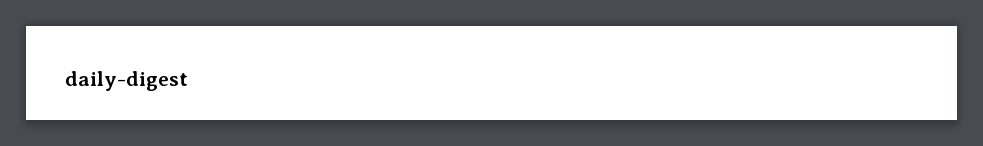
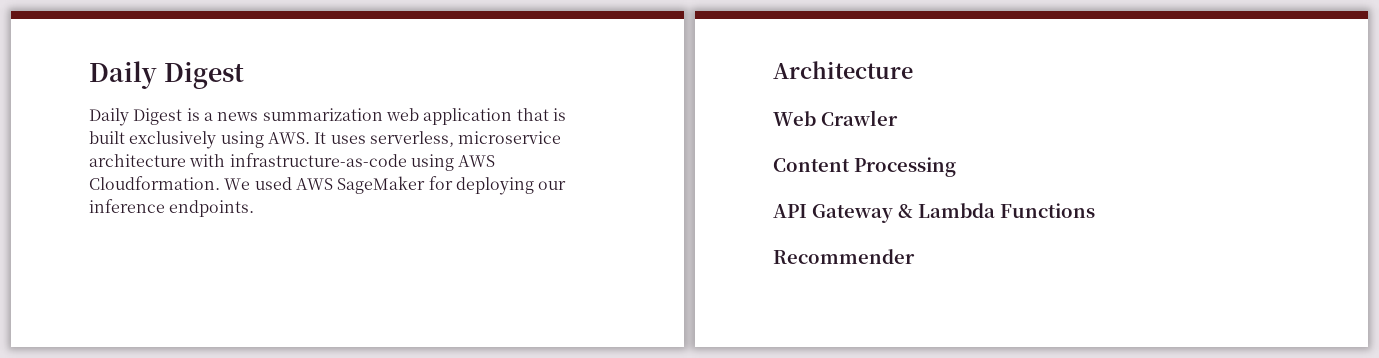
[65,71,188,91] daily-digest -> [89,61,244,89] [89,108,566,126] [89,131,562,149] [89,153,496,171] [89,176,567,195] [89,199,255,217] [773,61,913,79] [773,110,898,126] [773,157,956,177] [773,203,1095,223] [773,249,915,264] Daily Digest // Daily Digest is a news summarization web application that is built exclusively using AWS. It uses serverless, microservice architecture with infrastructure-as-code using AWS Cloudformation. We used AWS SageMaker for deploying our inference endpoints. // Architecture // Web Crawler // Content Processing // API Gateway & Lambda Functions // Recommender

